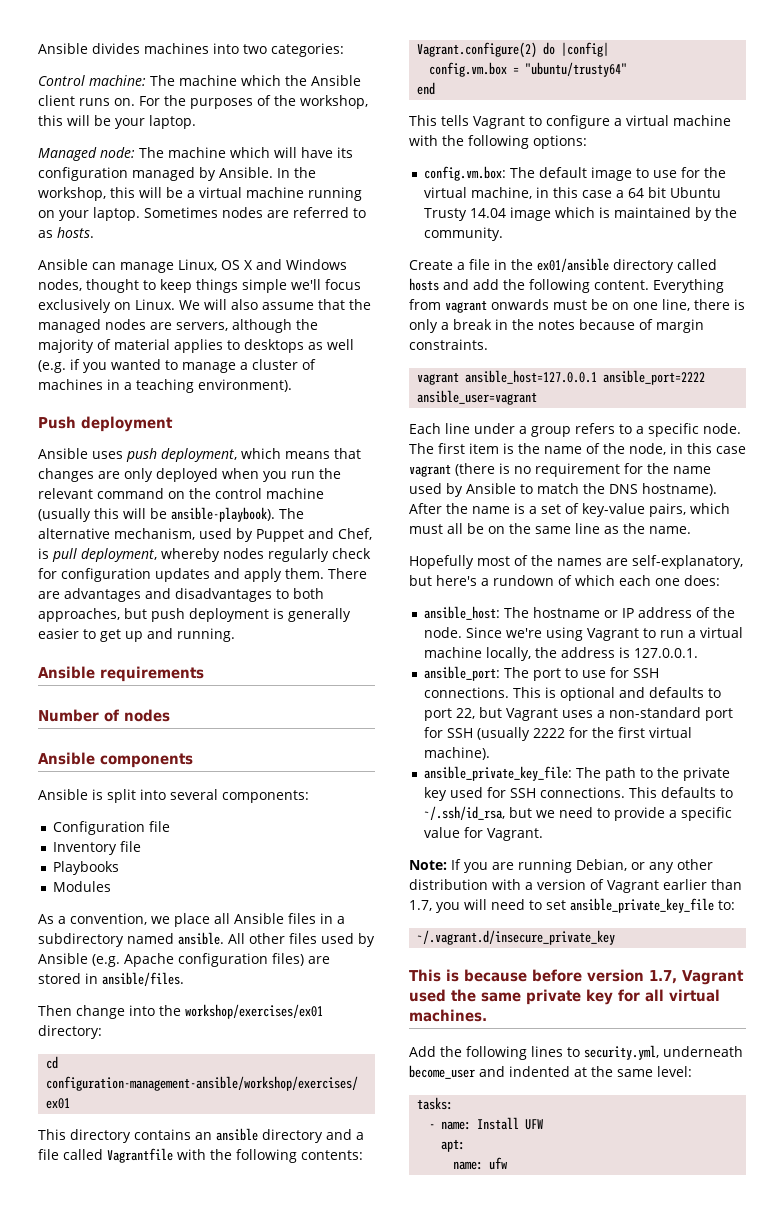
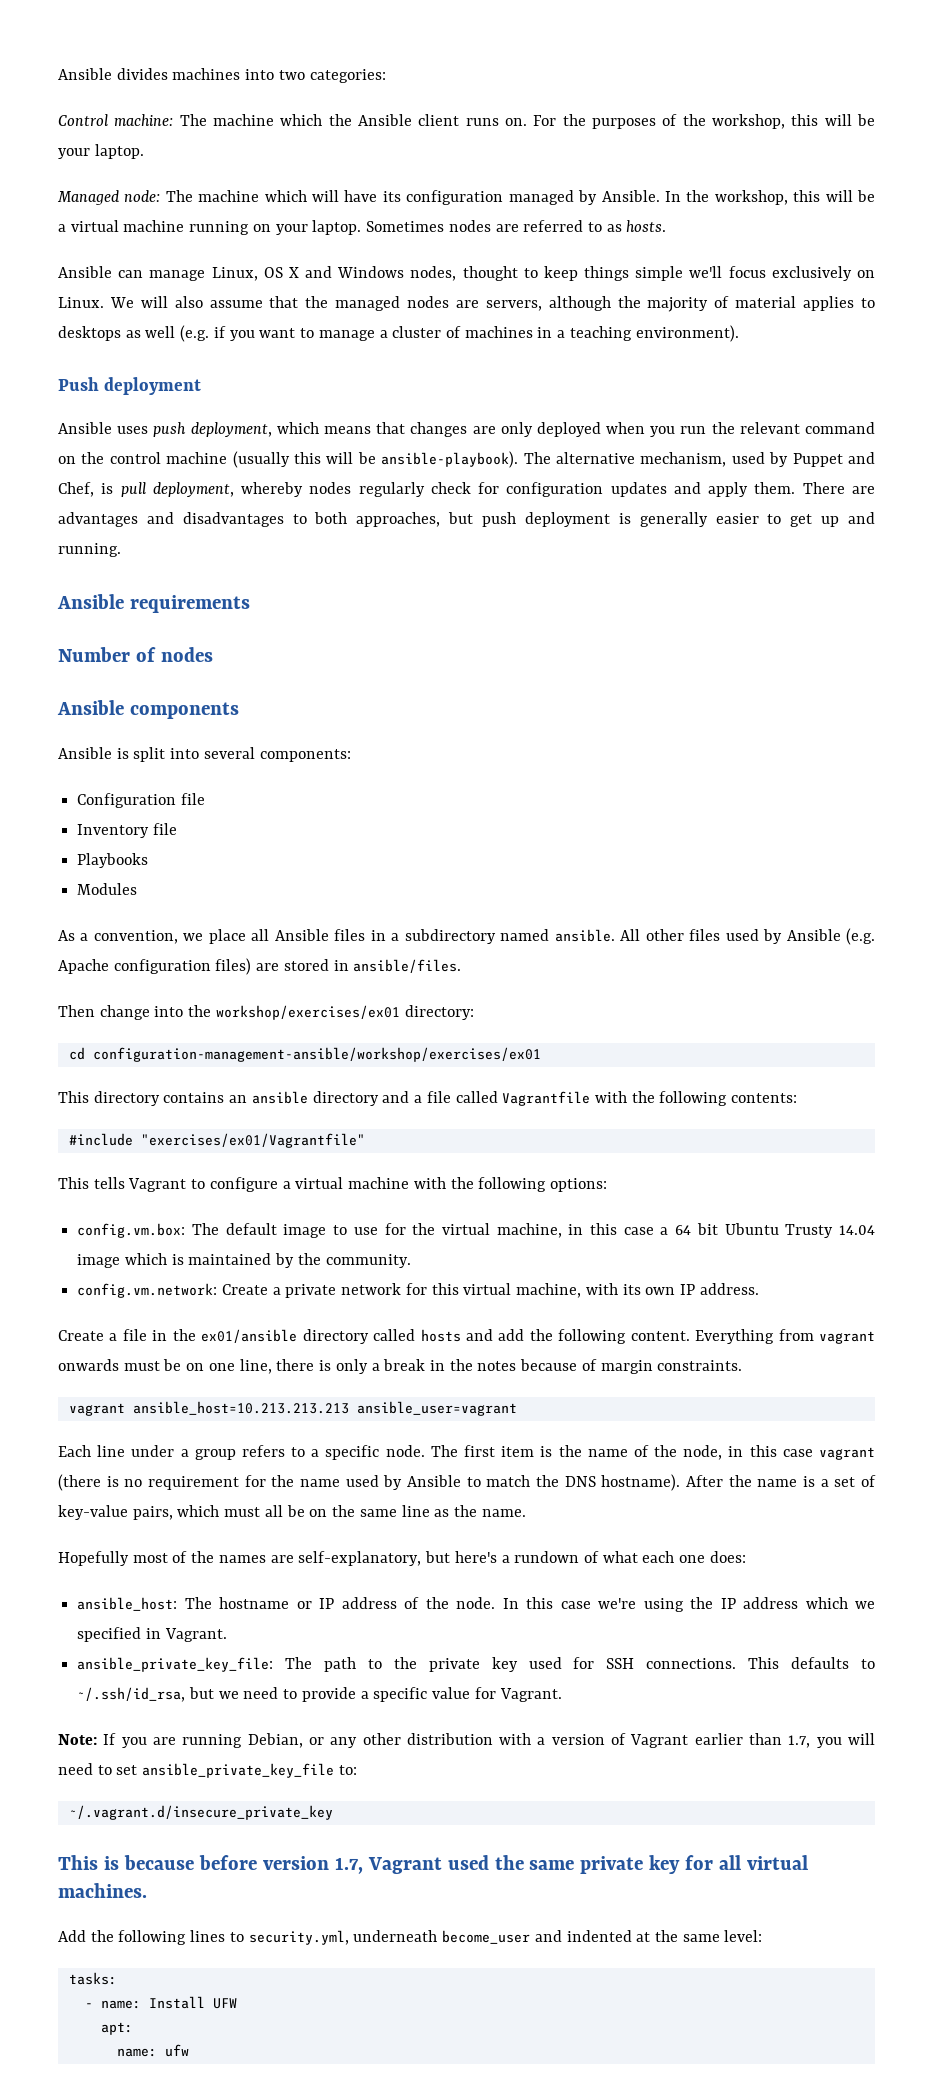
[111,359,161,370] wanted -> [259,328,296,338] want
[417,42,610,58] [429,62,628,77] [417,82,436,95] Vagrant.configure(2) do |config| // config.vm.box = "ubuntu/trusty64" // end -> [68,1133,365,1148] #include "exercises/ex01/Vagrantfile"
(504, 234) none -> [77,1283,759,1298] // config.vm.network: Create a private network for this virtual machine, with its own IP address.
[465,370,706,385] ansible_host=127.0.0.1 ansible_port=2222 -> [132,1401,349,1415] ansible_host=10.213.213.213
[575,575,615,586] which -> [602,1551,638,1563] what
[466,627,744,641] [424,647,699,661] [424,666,660,681] [424,687,722,701] [424,707,734,721] [424,727,693,741] [424,747,491,760] Since we're using Vagrant to run a virtual machine locally, the address is 127.0.0.1. // ansible_port: The port to use for SSH connections. This is optional and defaults to port 22, but Vagrant uses a non-standard port for SSH (usually 2222 for the first virtual machine). -> [502,1597,875,1612] [77,1627,227,1642] In this case we're using the IP address which we specified in Vagrant.

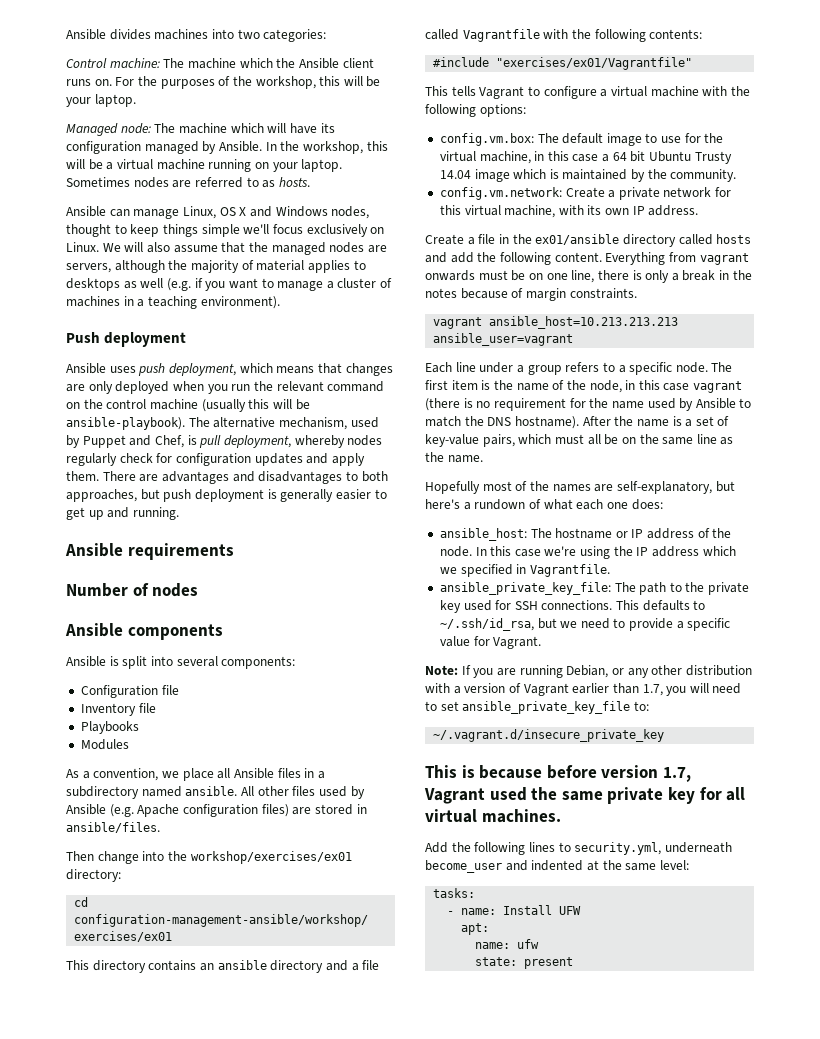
[164,1628,227,1642] Vagrant. -> [529,564,610,577] Vagrantfile.
(189, 2050) none -> [475,957,574,969] // state: present

